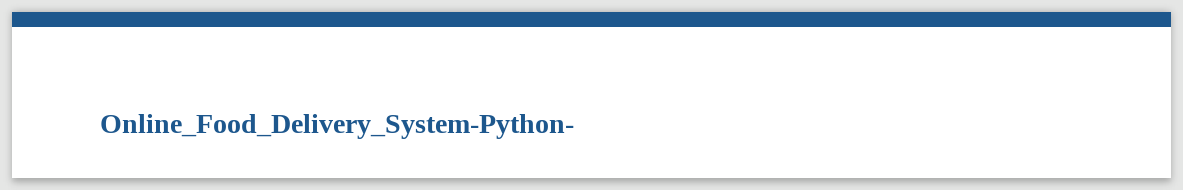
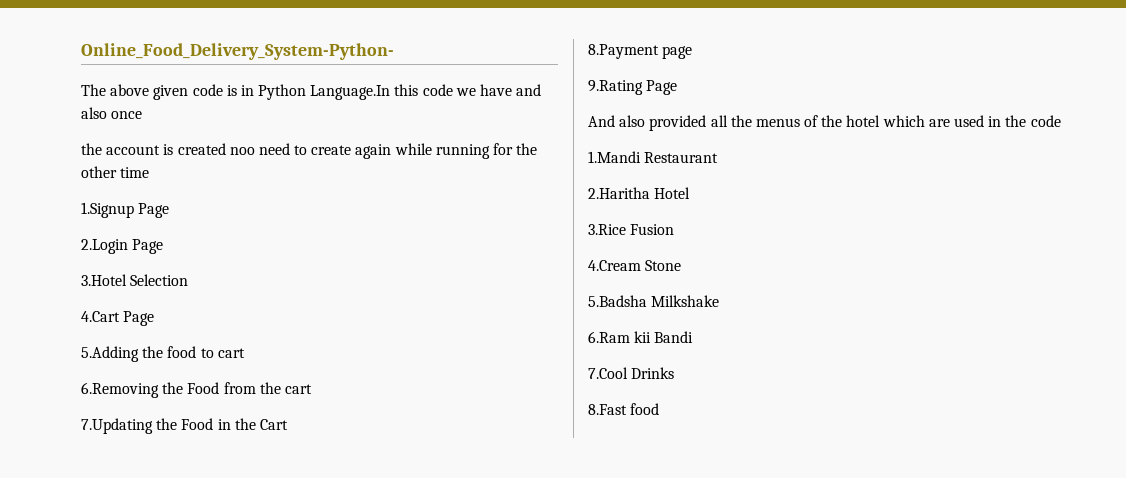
(574, 126) none -> [81,84,542,100] [81,107,143,119] [81,143,538,159] [81,166,150,178] [81,202,170,218] [81,239,164,254] [81,274,189,286] [81,311,155,326] [81,346,245,362] [81,382,312,398] [81,418,288,434] [588,44,693,59] [588,80,678,95] [588,115,1061,131] [588,151,719,163] [588,187,691,199] [588,224,675,235] [588,260,682,271] [588,295,720,307] [588,331,694,343] [588,367,675,379] [588,403,660,415] // The above given code is in Python Language.In this code we have and also once // the account is created noo need to create again while running for the other time // 1.Signup Page // 2.Login Page // 3.Hotel Selection // 4.Cart Page // 5.Adding the food to cart // 6.Removing the Food from the cart // 7.Updating the Food in the Cart // 8.Payment page // 9.Rating Page // And also provided all the menus of the hotel which are used in the code // 1.Mandi Restaurant // 2.Haritha Hotel // 3.Rice Fusion // 4.Cream Stone // 5.Badsha Milkshake // 6.Ram kii Bandi // 7.Cool Drinks // 8.Fast food

